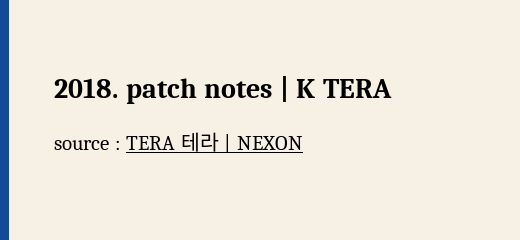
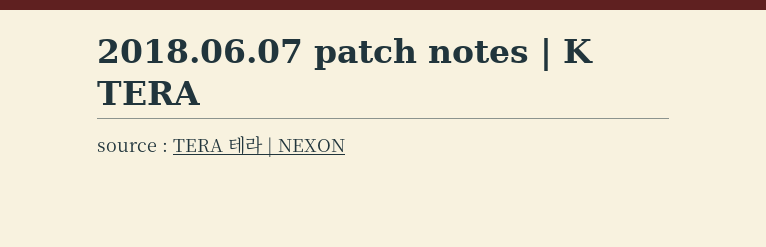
[54,78,118,98] 2018. -> [97,39,303,63] 2018.06.07

